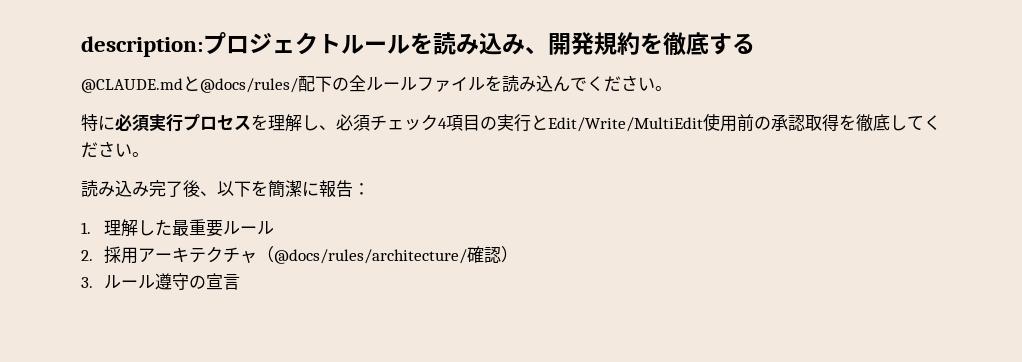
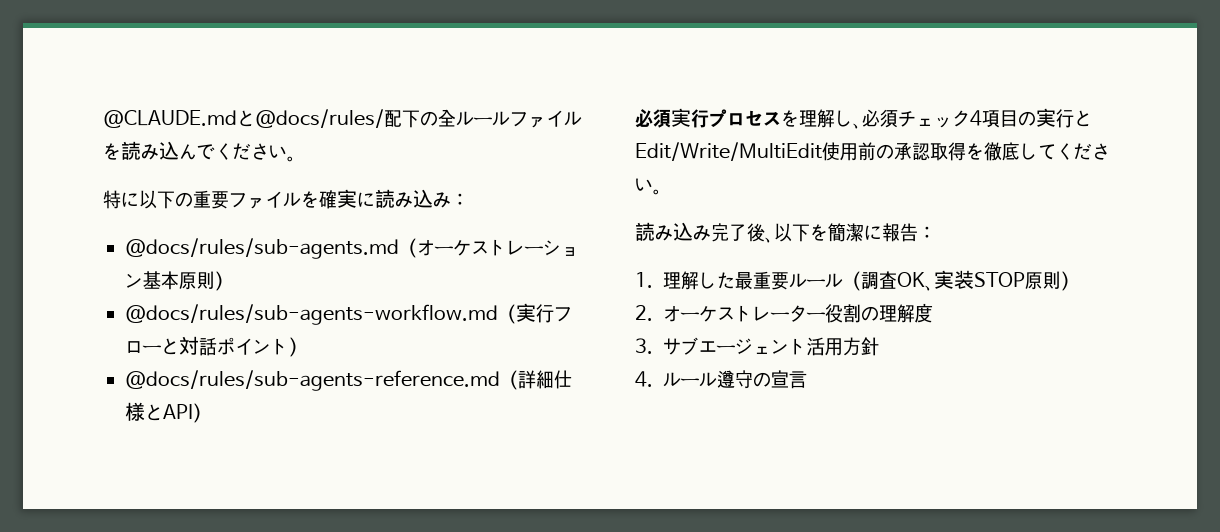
[81,32,755,57] description:プロジェクトルールを読み込み、開発規約を徹底する // -> (103, 119) none
(115, 123) none -> [139,189,469,209] [125,238,579,259] [125,271,233,291] [125,303,572,325] [125,336,307,357] [125,370,572,391] [125,402,211,423] 以下の重要ファイルを確実に読み込み： // @docs/rules/sub-agents.md（オーケストレーション基本原則） // @docs/rules/sub-agents-workflow.md（実行フローと対話ポイント） // @docs/rules/sub-agents-reference.md（詳細仕様とAPI） //
[81,246,518,264] [81,277,93,288] // 2.採用アーキテクチャ（@docs/rules/architecture/確認） // 3. -> [843,270,1079,291] [635,303,933,323] [635,337,879,356] [635,371,653,387] （調査OK、実装STOP原則） // 2.オーケストレーター役割の理解度 // 3.サブエージェント活用方針 // 4.

